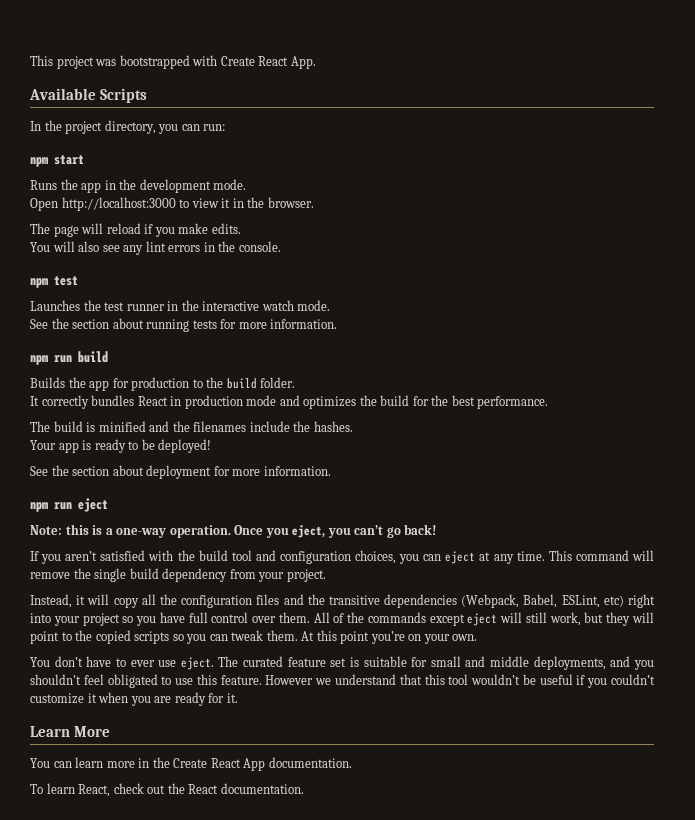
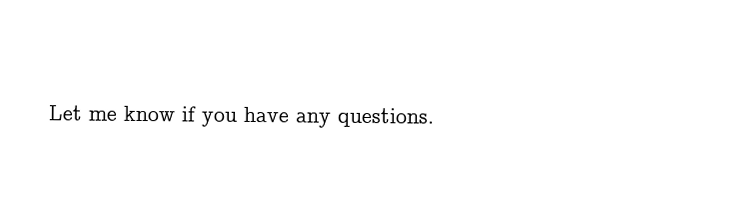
[30,55,316,69] [29,88,148,103] [30,120,226,134] [30,155,84,167] [30,179,247,193] [30,197,314,211] [30,223,241,237] [30,241,281,255] [30,276,78,288] [30,300,331,311] [30,318,338,332] [30,351,108,365] [30,377,296,391] [30,395,549,409] [30,421,353,432] [30,439,212,453] [30,465,331,479] [30,498,108,512] [30,524,437,538] [30,550,654,564] [30,568,326,582] [30,594,655,608] [30,612,655,626] [30,630,478,644] [30,656,655,670] [30,674,655,688] [30,692,238,706] [30,726,111,737] [30,757,352,771] [30,783,304,797] This project was bootstrapped with Create React App. // Available Scripts // In the project directory, you can run: // npm start // Runs the app in the development mode. // Open http://localhost:3000 to view it in the browser. // The page will reload if you make edits. // You will also see any lint errors in the console. // npm test // Launches the test runner in the interactive watch mode. // See the section about running tests for more information. // npm run build // Builds the app for production to the build folder. // It correctly bundles React in production mode and optimizes the build for the best performance. // The build is minified and the filenames include the hashes. // Your app is ready to be deployed! // See the section about deployment for more information. // npm run eject // Note: this is a one-way operation. Once you eject, you can’t go back! // If you aren’t satisfied with the build tool and configuration choices, you can eject at any time. This command will remove the single build dependency from your project. // Instead, it will copy all the configuration files and the transitive dependencies (Webpack, Babel, ESLint, etc) right into your project so you have full control over them. All of the commands except eject will still work, but they will point to the copied scripts so you can tweak them. At this point you’re on your own. // You don’t have to ever use eject. The curated feature set is suitable for small and middle deployments, and you shouldn’t feel obligated to use this feature. However we understand that this tool wouldn’t be useful if you couldn’t customize it when you are ready for it. // Learn More // You can learn more in the Create React App documentation. // To learn React, check out the React documentation. -> [48,105,434,128] Let me know if you have any questions.

